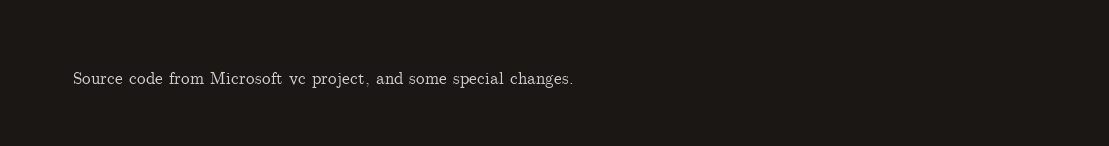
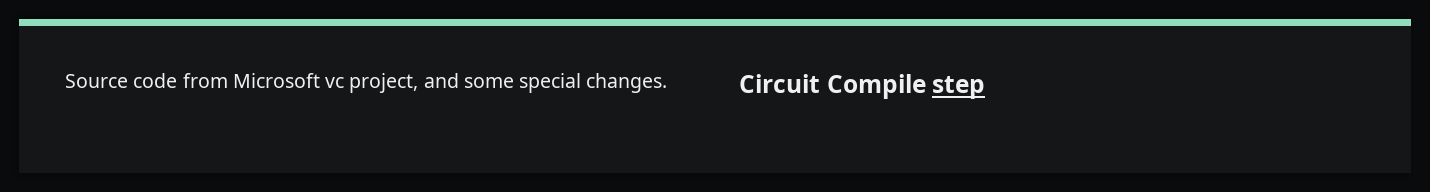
(574, 80) none -> [739,74,986,99] // Circuit Compile step

